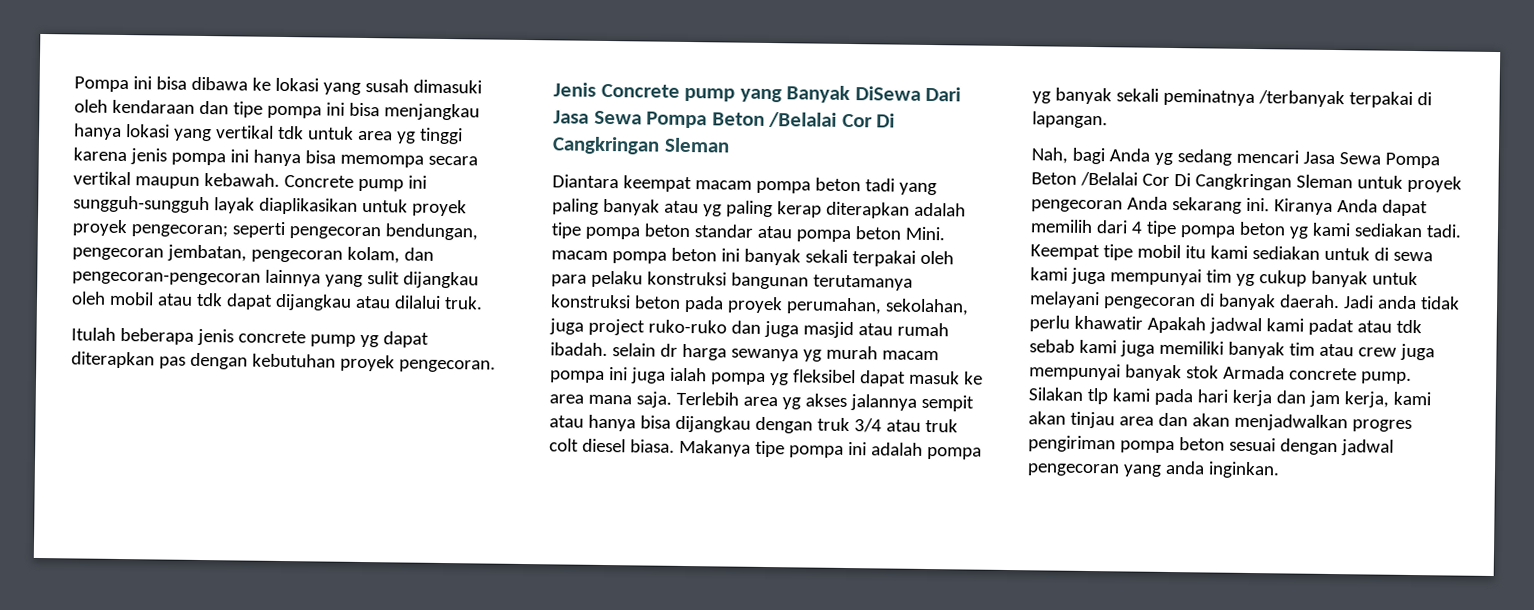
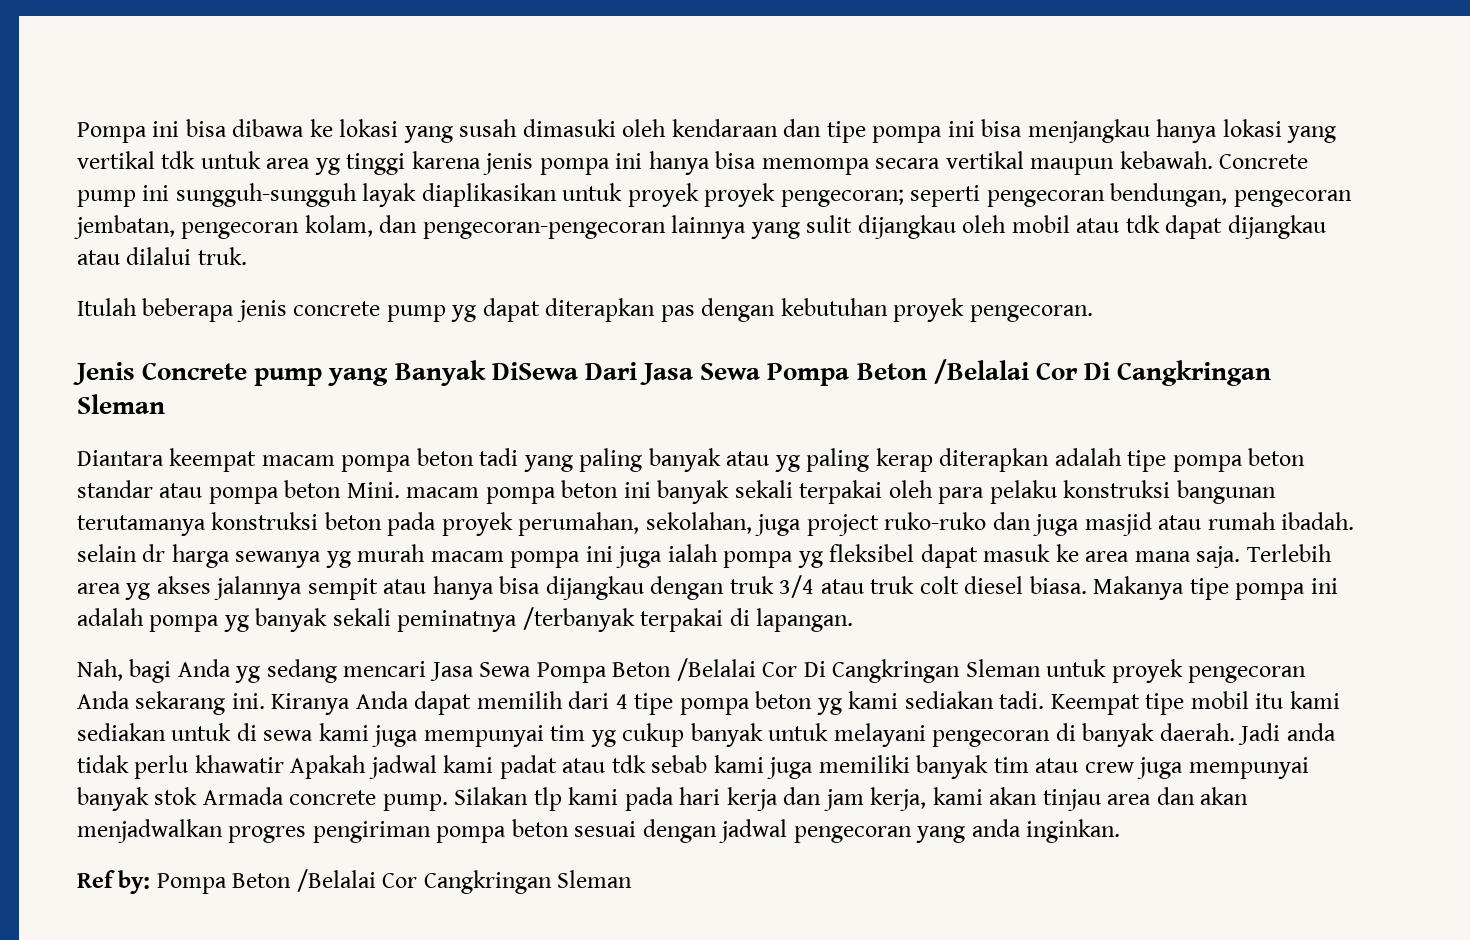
(1280, 470) none -> [77,869,633,894] // Ref by: Pompa Beton /Belalai Cor Cangkringan Sleman

